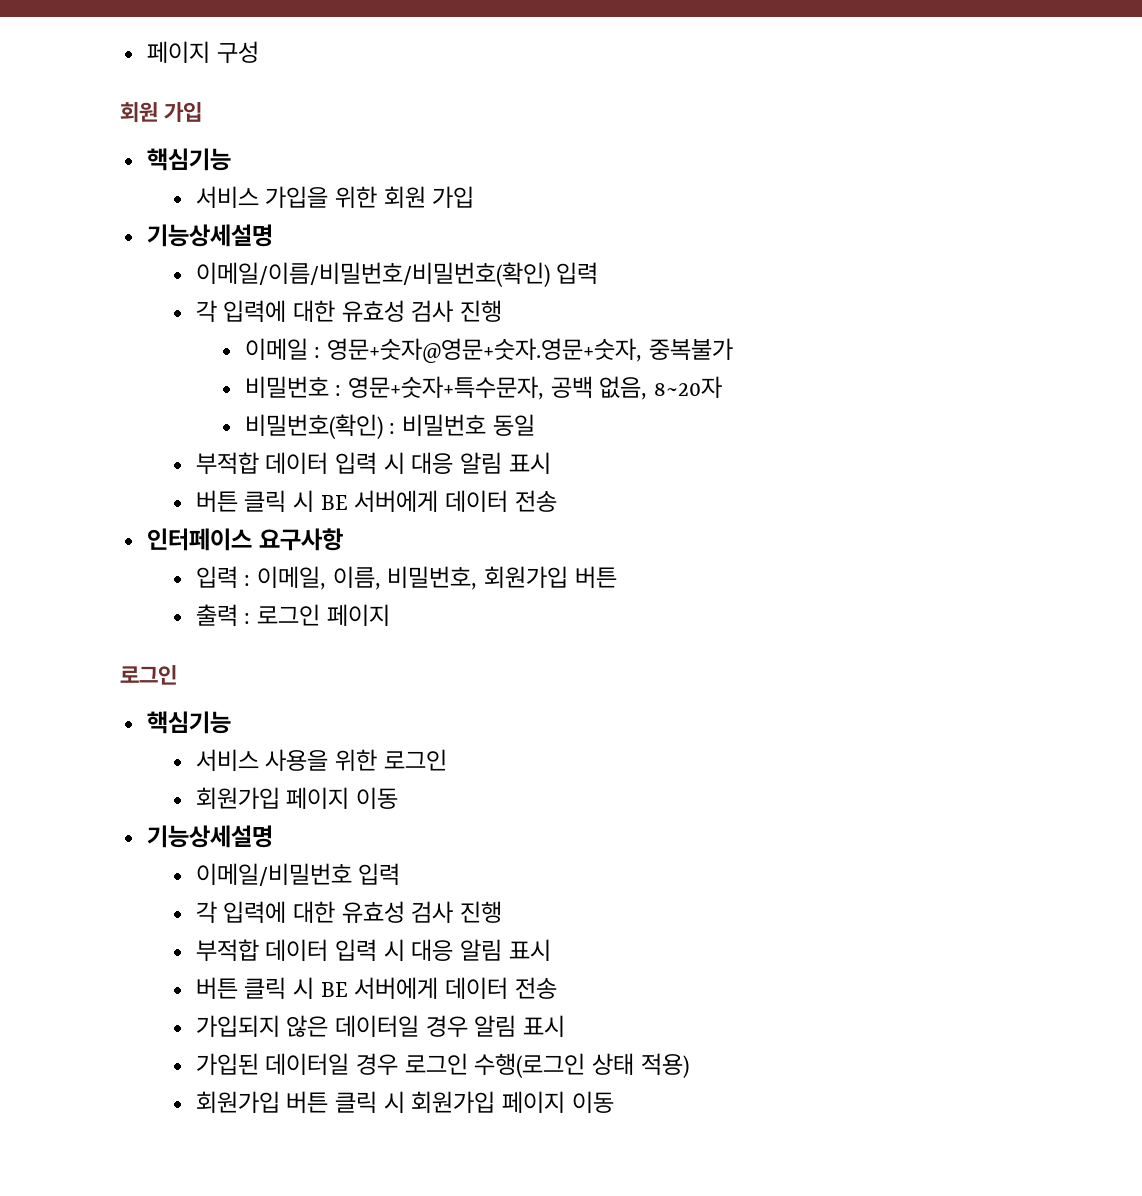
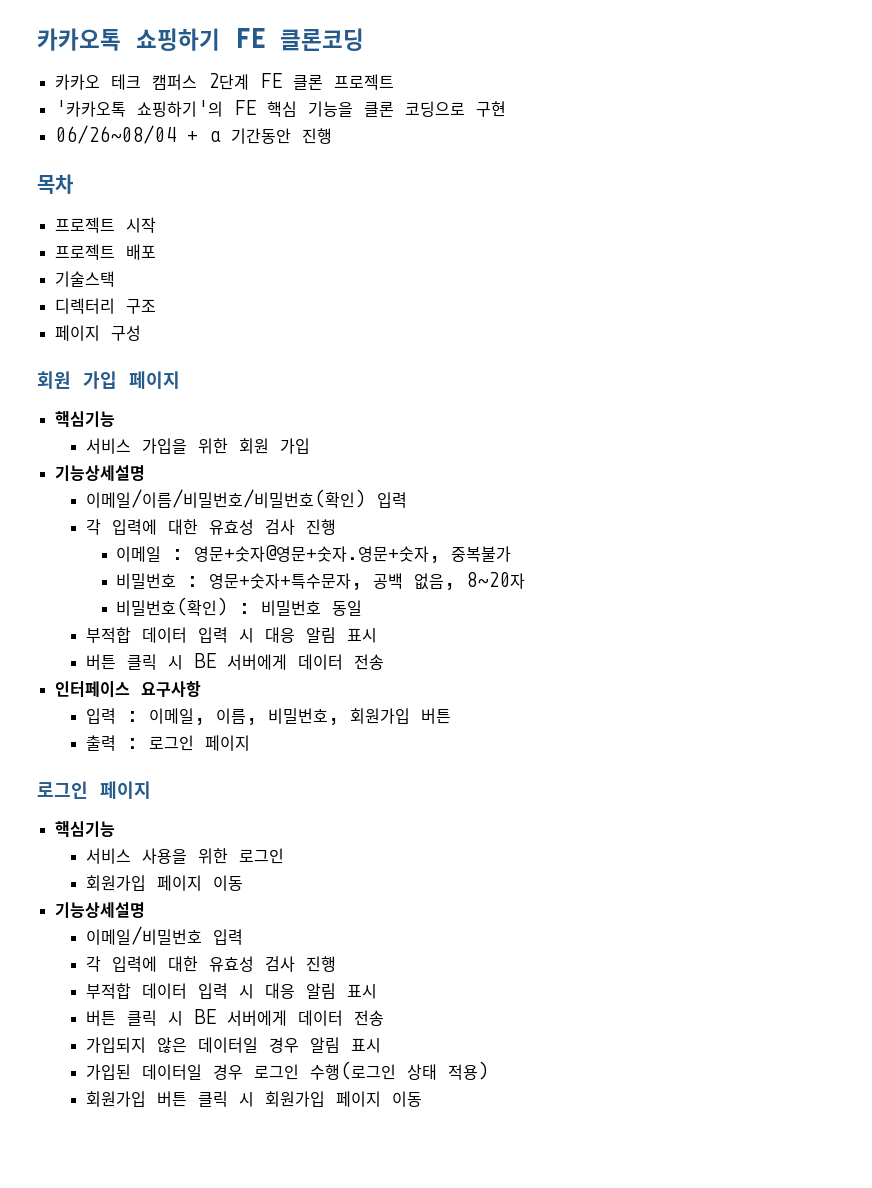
(146, 52) none -> [37,28,364,51] [54,73,394,90] [54,100,506,117] [54,125,332,144] [37,174,73,194] [54,217,156,233] [54,244,156,260] [54,271,115,287] [54,298,156,314] 카카오톡 쇼핑하기 FE 클론코딩 // 카카오 테크 캠퍼스 2단계 FE 클론 프로젝트 // '카카오톡 쇼핑하기'의 FE 핵심 기능을 클론 코딩으로 구현 // 06/26~08/04 + α 기간동안 진행 // 목차 // 프로젝트 시작 // 프로젝트 배포 // 기술스택 // 디렉터리 구조 //
(203, 112) none -> [129,371,180,389] 페이지
(177, 675) none -> [100,781,151,799] 페이지

